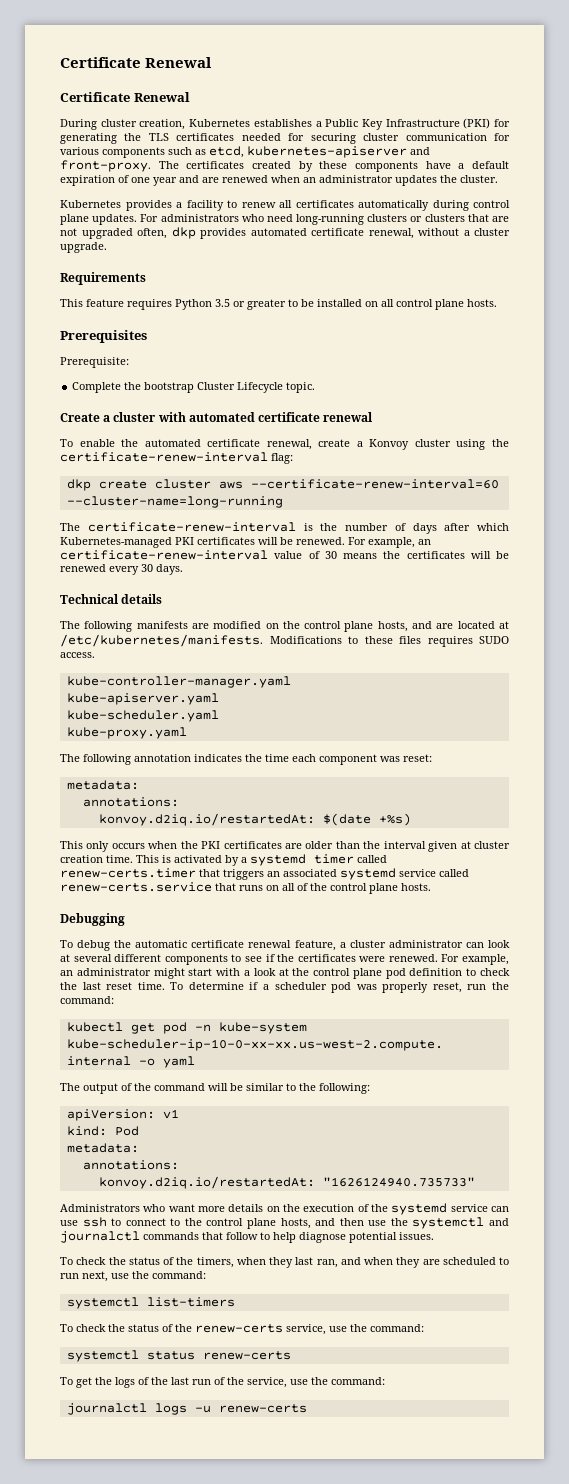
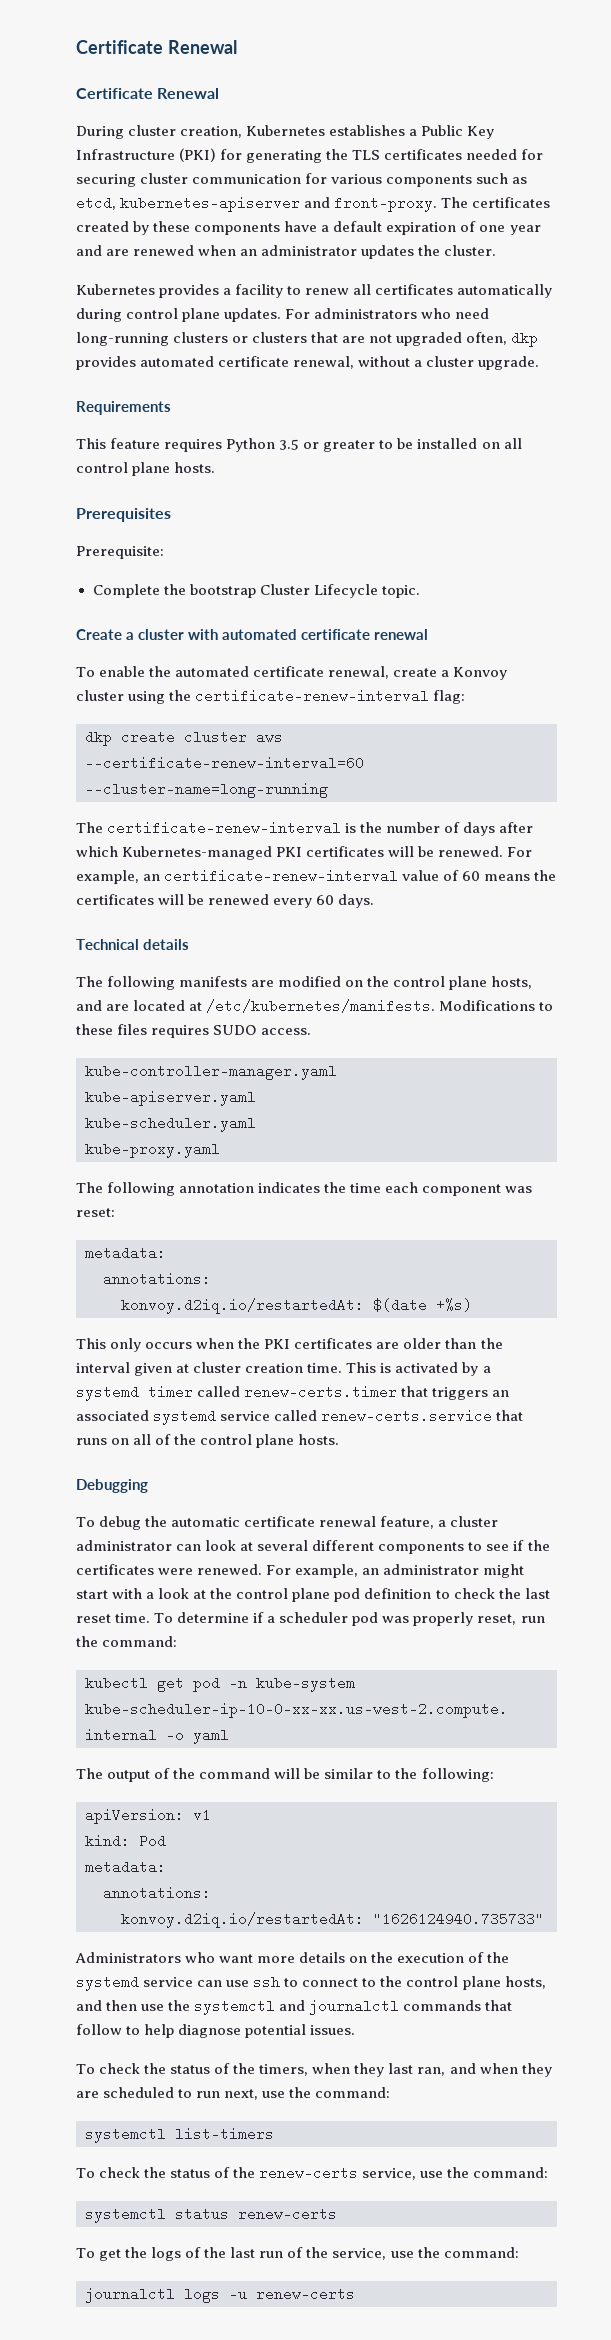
[324,551,337,559] 30 -> [462,871,481,881] 60
[141,564,153,572] 30 -> [316,895,335,905] 60

